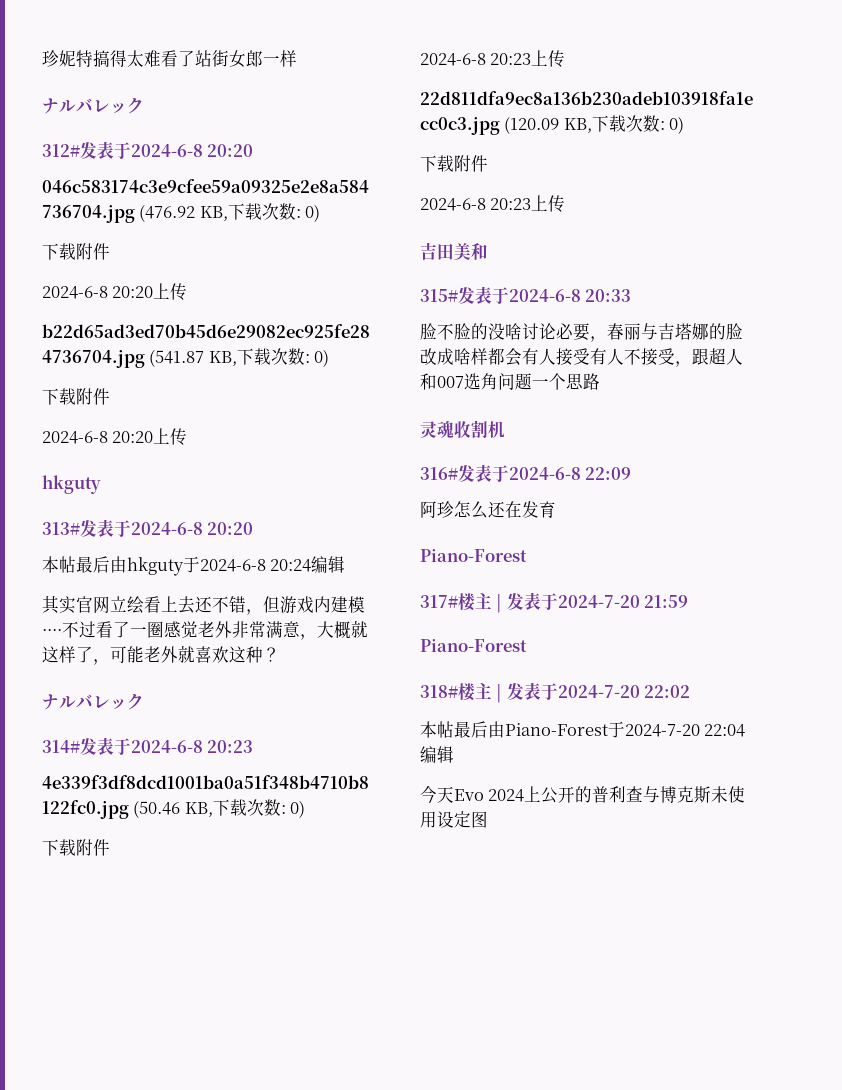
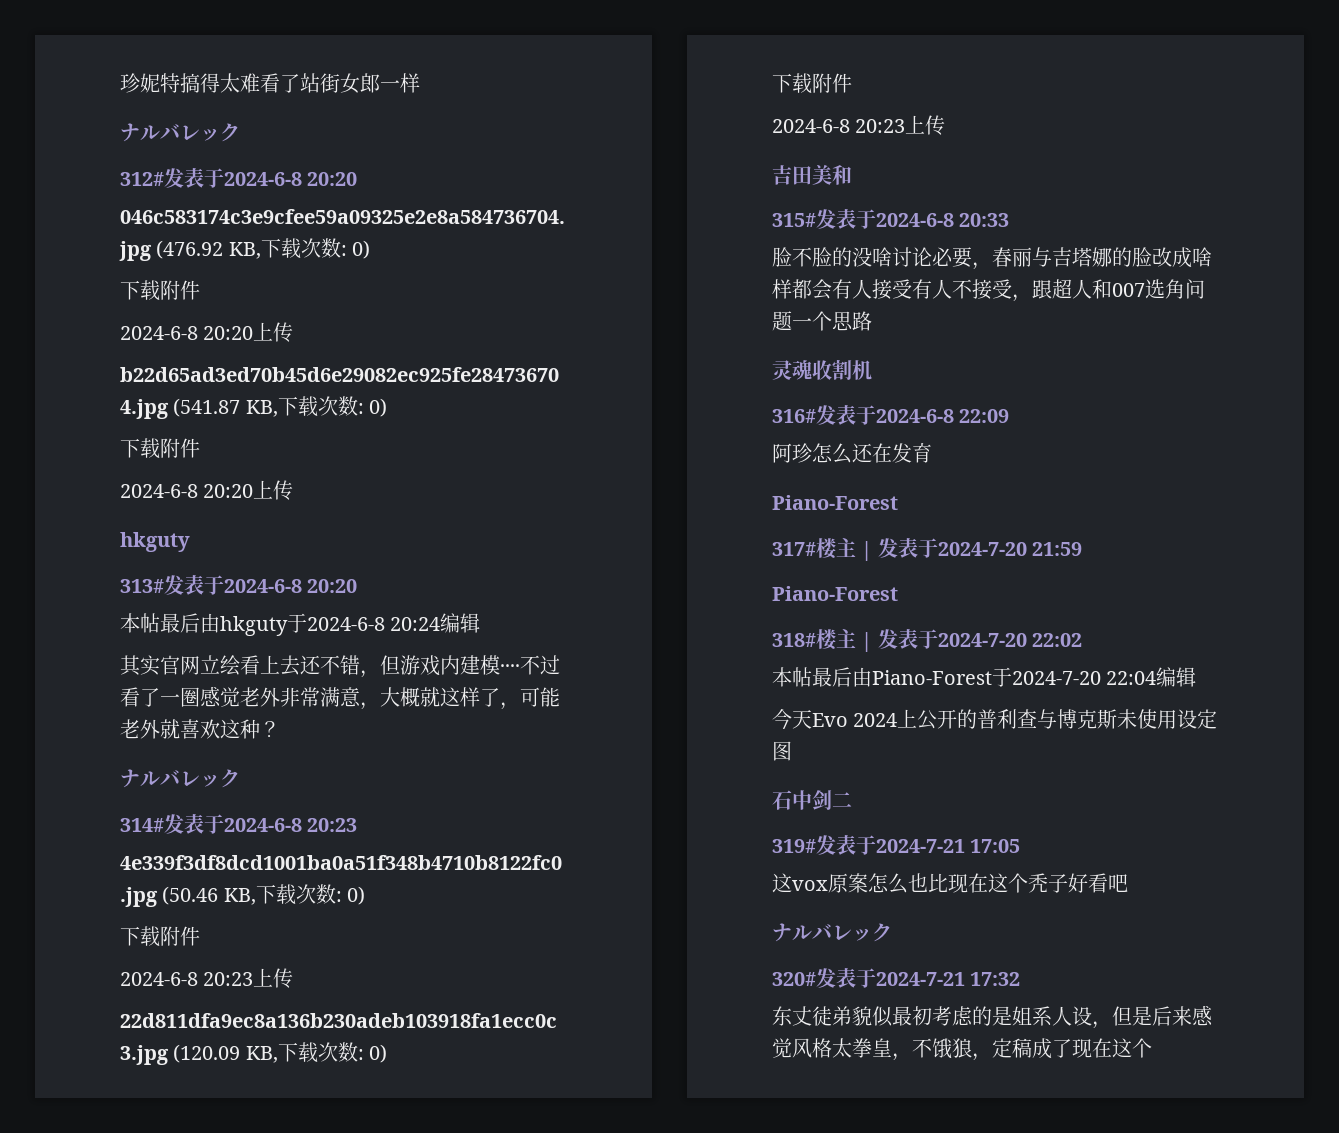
(488, 819) none -> [772,790,852,810] [772,835,1021,855] [772,873,1128,894] [772,923,892,942] [772,968,1021,988] [772,1005,1213,1029] [772,1038,1152,1061] // 石中剑二 // 319#发表于2024-7-21 17:05 // 这vox原案怎么也比现在这个秃子好看吧 // ナルバレック // 320#发表于2024-7-21 17:32 // 东丈徒弟貌似最初考虑的是姐系人设，但是后来感觉风格太拳皇，不饿狼，定稿成了现在这个

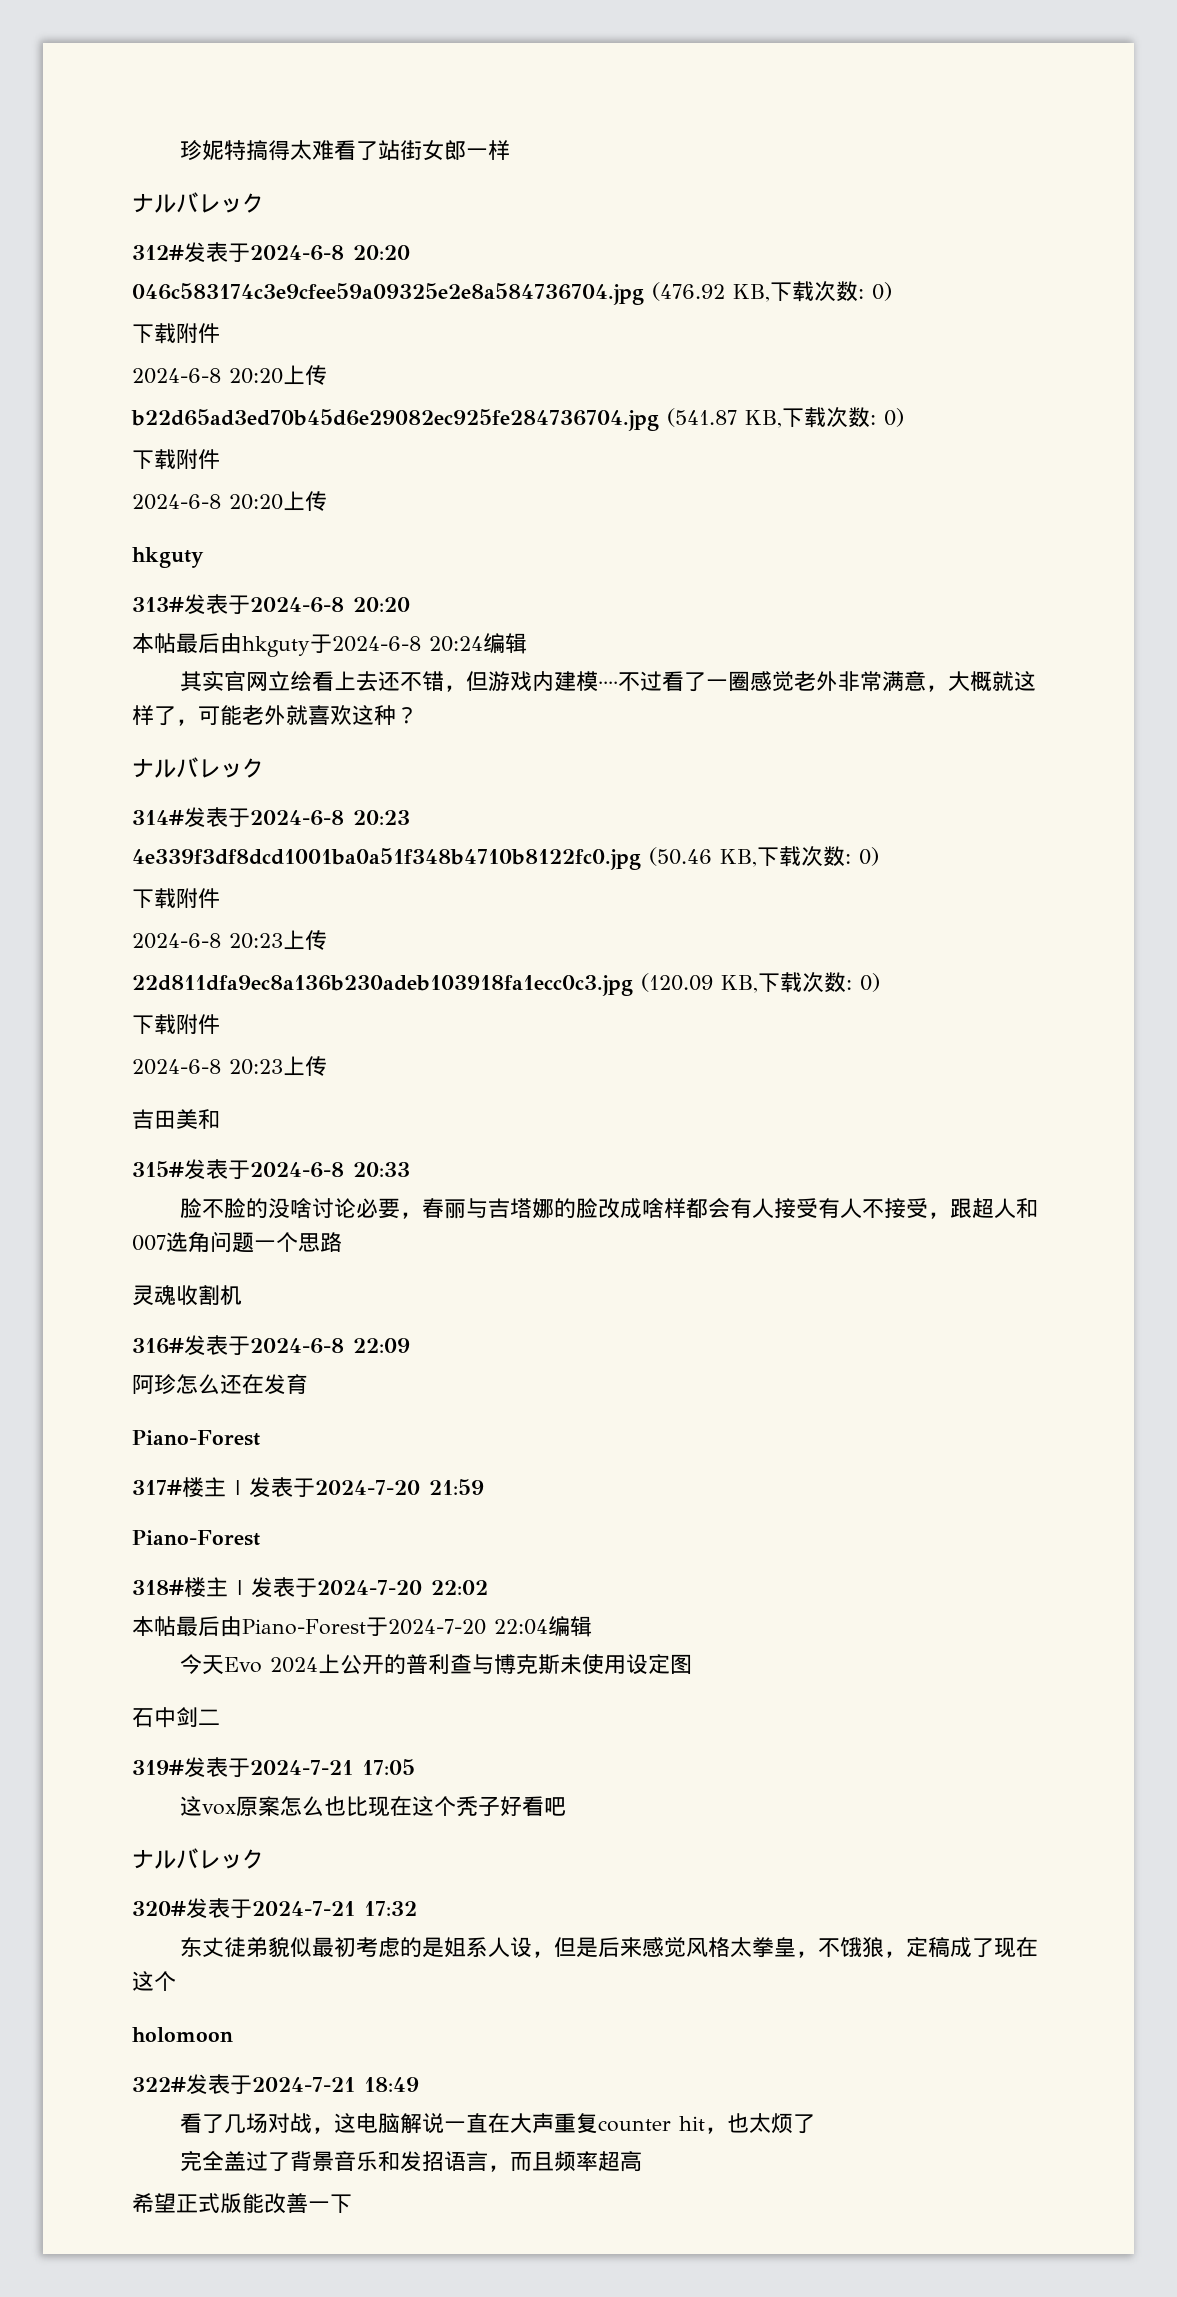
(1152, 1048) none -> [132,2027,233,2042] [132,2074,419,2094] [180,2113,816,2134] [180,2150,643,2172] [132,2193,352,2214] // holomoon // 322#发表于2024-7-21 18:49 // 看了几场对战，这电脑解说一直在大声重复counter hit，也太烦了 // 完全盖过了背景音乐和发招语言，而且频率超高 // 希望正式版能改善一下

